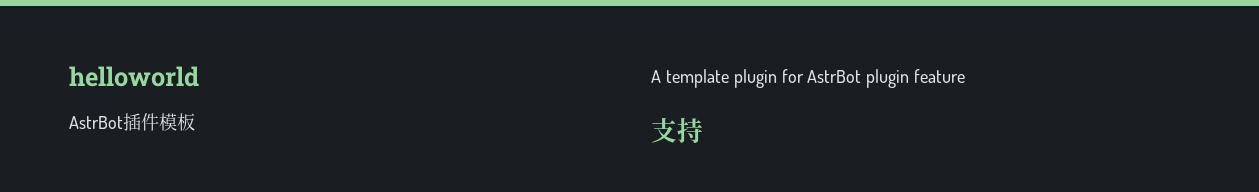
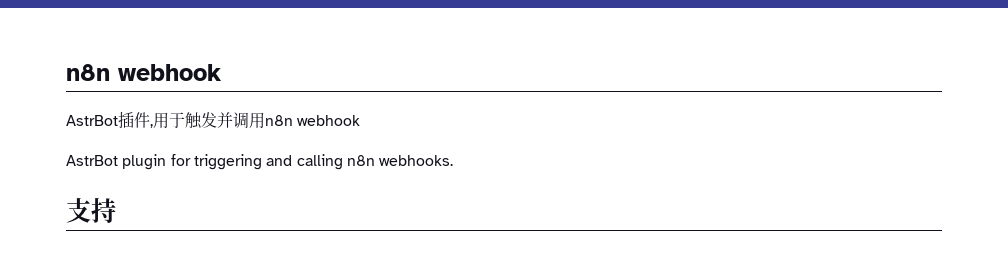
[69,66,199,87] helloworld -> [66,64,222,81] n8n webhook
[159,113,195,131] [651,69,966,88] 模板 // A template plugin for AstrBot plugin feature -> [150,112,361,129] [66,154,454,170] ,用于触发并调用n8n webhook // AstrBot plugin for triggering and calling n8n webhooks.

